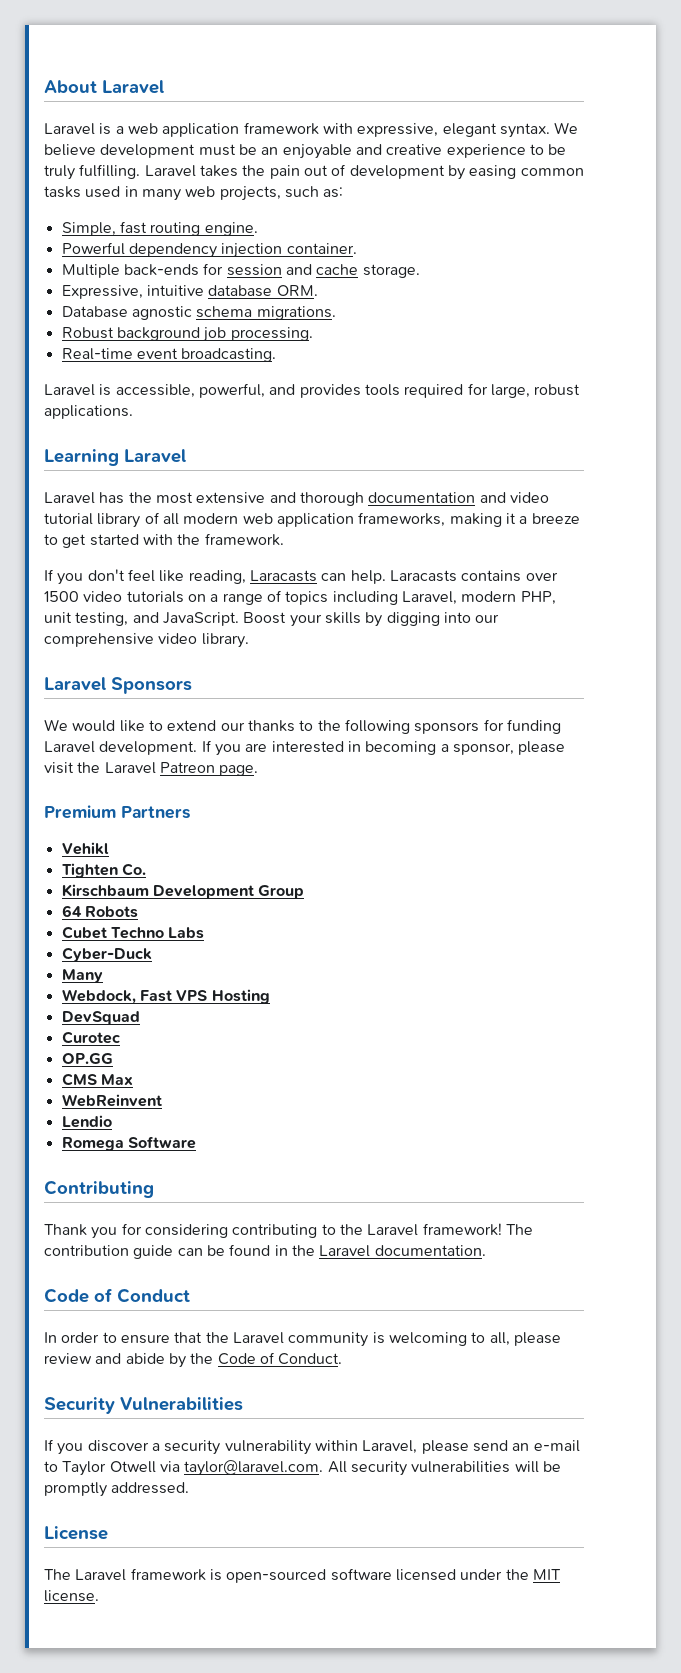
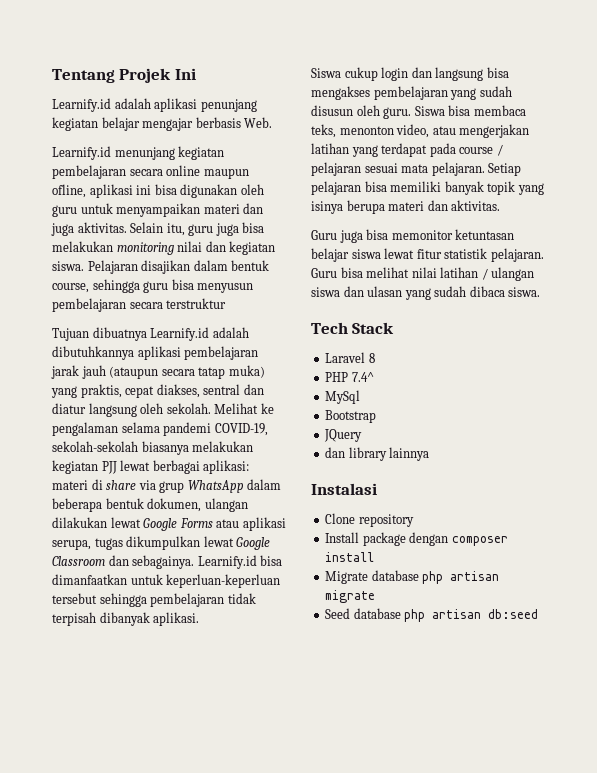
[44,80,164,94] [44,122,579,138] [44,144,567,159] [44,164,584,180] [44,186,344,201] [61,221,258,236] [61,242,357,258] [61,263,420,278] [61,285,318,299] [61,306,336,320] [61,327,313,342] [61,348,277,362] [44,383,581,398] [44,405,133,419] [44,449,186,466] [44,492,549,506] [44,512,580,528] [44,533,284,548] [44,569,558,585] [44,590,556,605] [44,612,500,627] [44,633,249,648] [44,677,192,694] [44,719,561,734] [44,740,566,756] [44,762,259,776] [44,805,190,819] [61,842,109,855] [61,863,146,878] [61,884,305,899] [61,905,138,918] [61,926,205,939] [61,947,152,962] [61,969,103,983] [61,989,270,1004] [61,1011,140,1025] [61,1031,121,1044] [61,1053,113,1064] [61,1073,133,1086] [61,1094,162,1107] [61,1115,112,1128] [61,1136,196,1151] [44,1180,154,1198] [44,1223,533,1239] [44,1244,486,1259] [44,1288,190,1303] [44,1332,561,1347] [44,1352,343,1368] [44,1397,243,1414] [44,1439,580,1455] [44,1460,561,1476] [44,1482,190,1497] [44,1526,108,1540] [44,1568,561,1583] [44,1590,99,1602] About Laravel // Laravel is a web application framework with expressive, elegant syntax. We believe development must be an enjoyable and creative experience to be truly fulfilling. Laravel takes the pain out of development by easing common tasks used in many web projects, such as: // Simple, fast routing engine. // Powerful dependency injection container. // Multiple back-ends for session and cache storage. // Expressive, intuitive database ORM. // Database agnostic schema migrations. // Robust background job processing. // Real-time event broadcasting. // Laravel is accessible, powerful, and provides tools required for large, robust applications. // Learning Laravel // Laravel has the most extensive and thorough documentation and video tutorial library of all modern web application frameworks, making it a breeze to get started with the framework. // If you don't feel like reading, Laracasts can help. Laracasts contains over 1500 video tutorials on a range of topics including Laravel, modern PHP, unit testing, and JavaScript. Boost your skills by digging into our comprehensive video library. // Laravel Sponsors // We would like to extend our thanks to the following sponsors for funding Laravel development. If you are interested in becoming a sponsor, please visit the Laravel Patreon page. // Premium Partners // Vehikl // Tighten Co. // Kirschbaum Development Group // 64 Robots // Cubet Techno Labs // Cyber-Duck // Many // Webdock, Fast VPS Hosting // DevSquad // Curotec // OP.GG // CMS Max // WebReinvent // Lendio // Romega Software // Contributing // Thank you for considering contributing to the Laravel framework! The contribution guide can be found in the Laravel documentation. // Code of Conduct // In order to ensure that the Laravel community is welcoming to all, please review and abide by the Code of Conduct. // Security Vulnerabilities // If you discover a security vulnerability within Laravel, please send an e-mail to Taylor Otwell via taylor@laravel.com. All security vulnerabilities will be promptly addressed. // License // The Laravel framework is open-sourced software licensed under the MIT license. -> [52,68,196,83] [52,98,257,112] [52,117,273,131] [52,146,225,160] [52,165,249,179] [52,184,264,198] [52,203,264,217] [51,222,265,236] [52,241,276,255] [52,260,270,274] [52,279,254,293] [52,298,227,312] [52,327,249,341] [52,346,259,360] [51,365,265,379] [51,384,264,398] [52,403,274,417] [52,422,268,436] [52,441,254,455] [52,460,250,474] [52,479,282,493] [52,498,248,512] [52,517,286,531] [52,536,271,550] [52,555,283,569] [52,574,281,588] [52,593,256,607] [52,612,200,626] [311,67,509,81] [311,86,512,100] [311,105,526,119] [311,124,530,138] [311,143,503,157] [311,162,522,176] [311,181,544,195] [311,200,501,214] [311,229,515,243] [311,248,544,262] [311,267,535,281] [311,286,541,300] [311,322,395,334] [325,352,375,363] [325,372,374,382] [325,390,361,404] [325,410,377,423] [324,429,363,442] [325,447,430,461] [311,483,377,495] [325,513,414,527] [325,532,508,546] [325,552,375,562] [325,570,500,584] [325,590,376,603] [325,608,539,622] Tentang Projek Ini // Learnify.id adalah aplikasi penunjang kegiatan belajar mengajar berbasis Web. // Learnify.id menunjang kegiatan pembelajaran secara online maupun ofline, aplikasi ini bisa digunakan oleh guru untuk menyampaikan materi dan juga aktivitas. Selain itu, guru juga bisa melakukan monitoring nilai dan kegiatan siswa. Pelajaran disajikan dalam bentuk course, sehingga guru bisa menyusun pembelajaran secara terstruktur // Tujuan dibuatnya Learnify.id adalah dibutuhkannya aplikasi pembelajaran jarak jauh (ataupun secara tatap muka) yang praktis, cepat diakses, sentral dan diatur langsung oleh sekolah. Melihat ke pengalaman selama pandemi COVID-19, sekolah-sekolah biasanya melakukan kegiatan PJJ lewat berbagai aplikasi: materi di share via grup WhatsApp dalam beberapa bentuk dokumen, ulangan dilakukan lewat Google Forms atau aplikasi serupa, tugas dikumpulkan lewat Google Classroom dan sebagainya. Learnify.id bisa dimanfaatkan untuk keperluan-keperluan tersebut sehingga pembelajaran tidak terpisah dibanyak aplikasi. // Siswa cukup login dan langsung bisa mengakses pembelajaran yang sudah disusun oleh guru. Siswa bisa membaca teks, menonton video, atau mengerjakan latihan yang terdapat pada course / pelajaran sesuai mata pelajaran. Setiap pelajaran bisa memiliki banyak topik yang isinya berupa materi dan aktivitas. // Guru juga bisa memonitor ketuntasan belajar siswa lewat fitur statistik pelajaran. Guru bisa melihat nilai latihan / ulangan siswa dan ulasan yang sudah dibaca siswa. // Tech Stack // Laravel 8 // PHP 7.4^ // MySql // Bootstrap // JQuery // dan library lainnya // Instalasi // Clone repository // Install package dengan composer install // Migrate database php artisan migrate // Seed database php artisan db:seed

